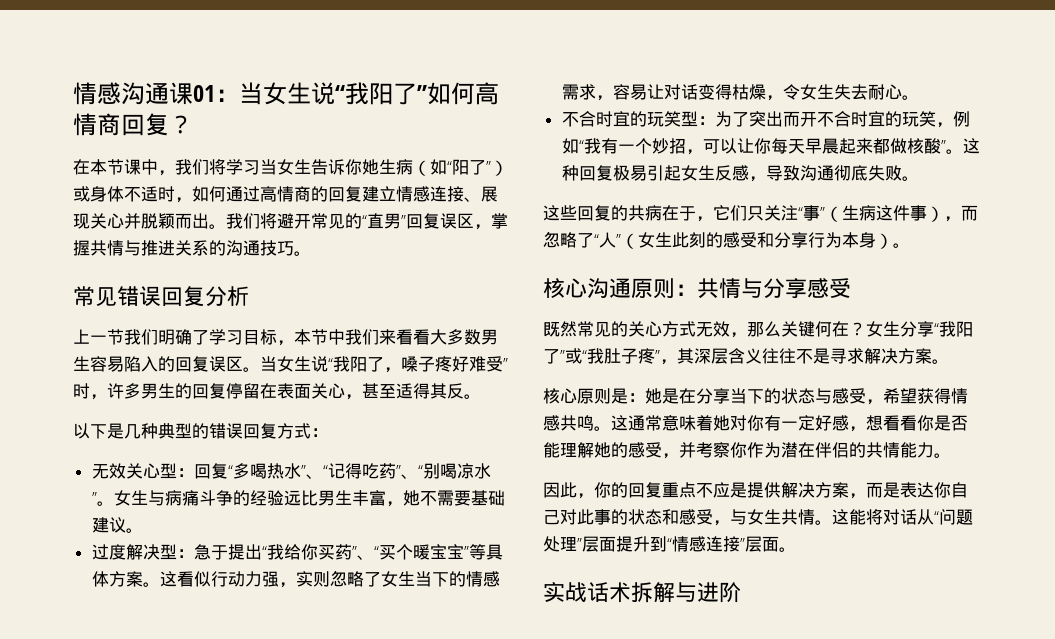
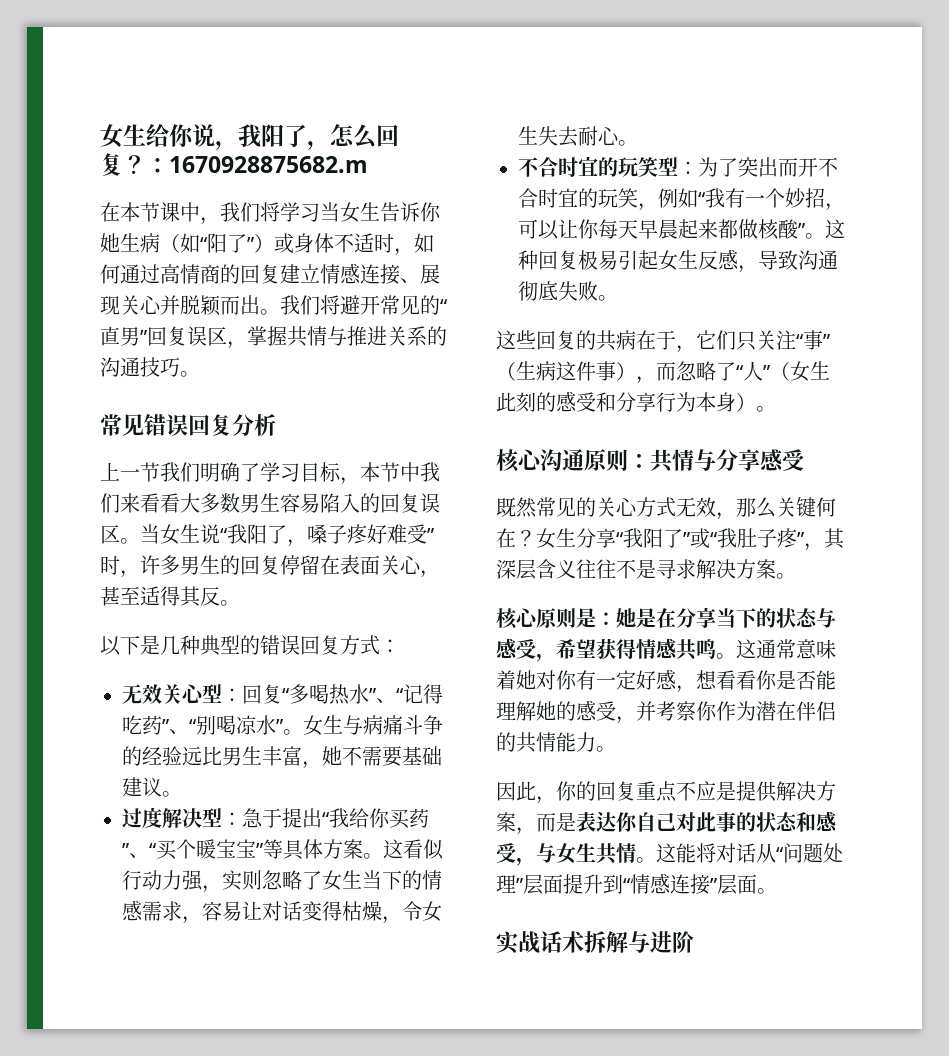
[73,82,499,105] [73,113,121,136] 情感沟通课01：当女生说“我阳了”如何高情商 -> [100,124,377,150] 女生给你说，我阳了，怎么
(193, 124) none -> [146,156,368,173] ：1670928875682.m

